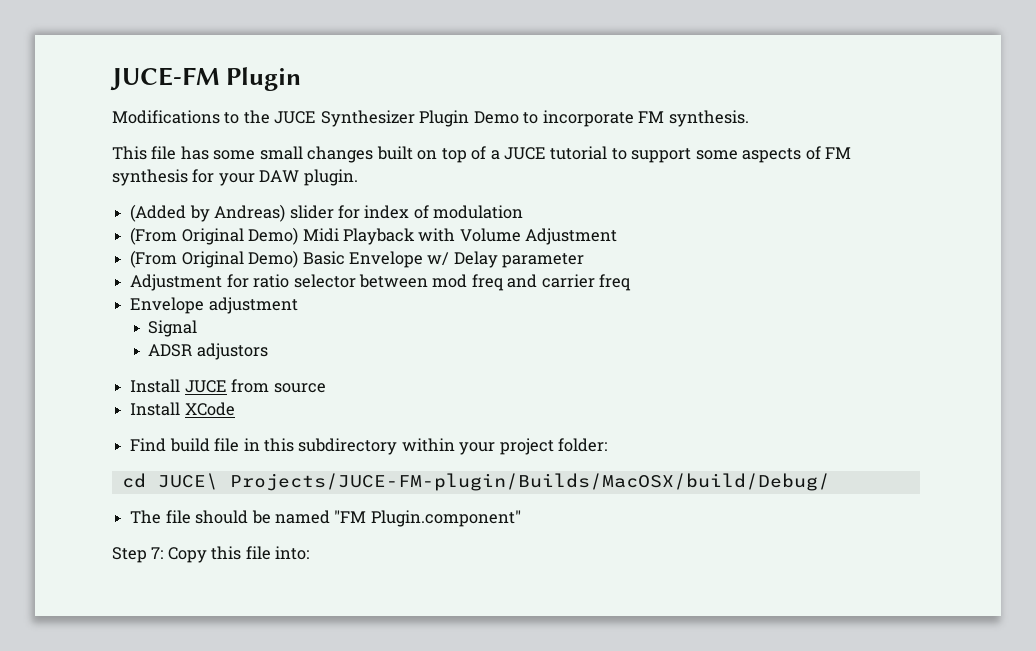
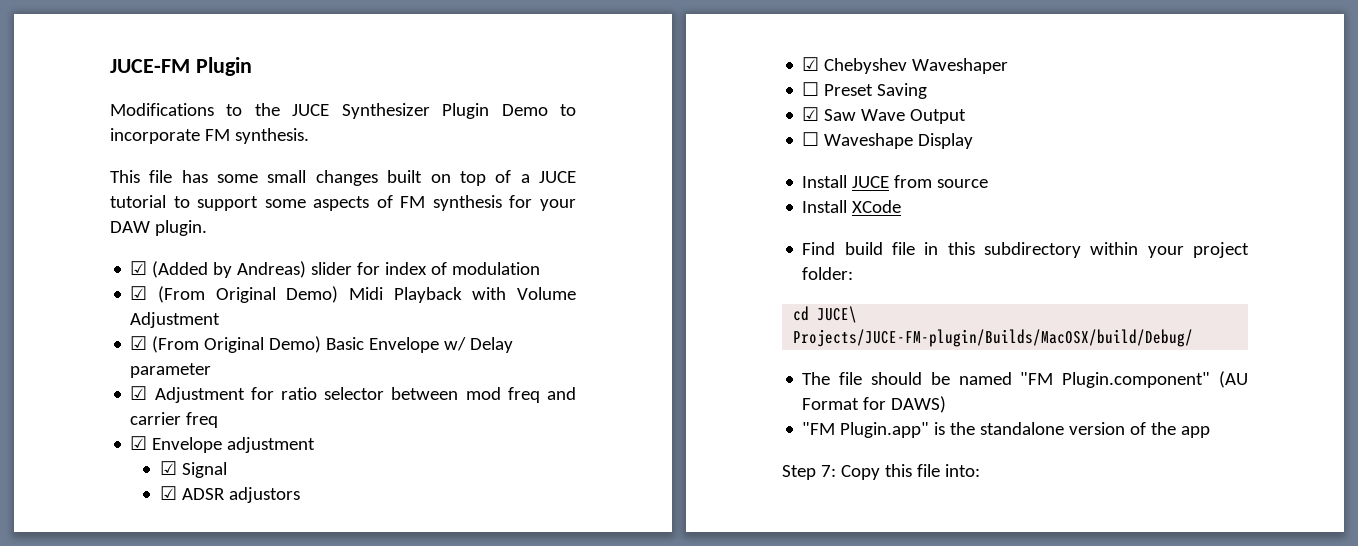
(358, 177) none -> [130,261,148,275] ☑
(524, 212) none -> [130,286,148,300] ☑
(618, 236) none -> [130,336,148,350] ☑
(585, 260) none -> [130,386,148,400] ☑
(632, 282) none -> [130,436,148,450] ☑
(298, 305) none -> [160,461,178,475] ☑
(198, 328) none -> [160,486,178,500] ☑
(268, 351) none -> [802,57,1009,74] [802,82,928,99] [802,107,967,124] [802,132,974,149] // ☑ Chebyshev Waveshaper // ☐ Preset Saving // ☑ Saw Wave Output // ☐ Waveshape Display
(521, 518) none -> [1219,371,1248,388] [802,396,947,413] [802,422,1211,438] (AU Format for DAWS) // "FM Plugin.app" is the standalone version of the app

